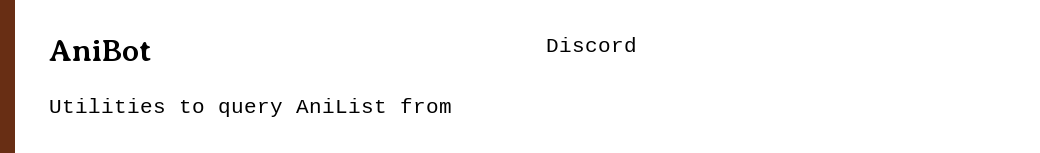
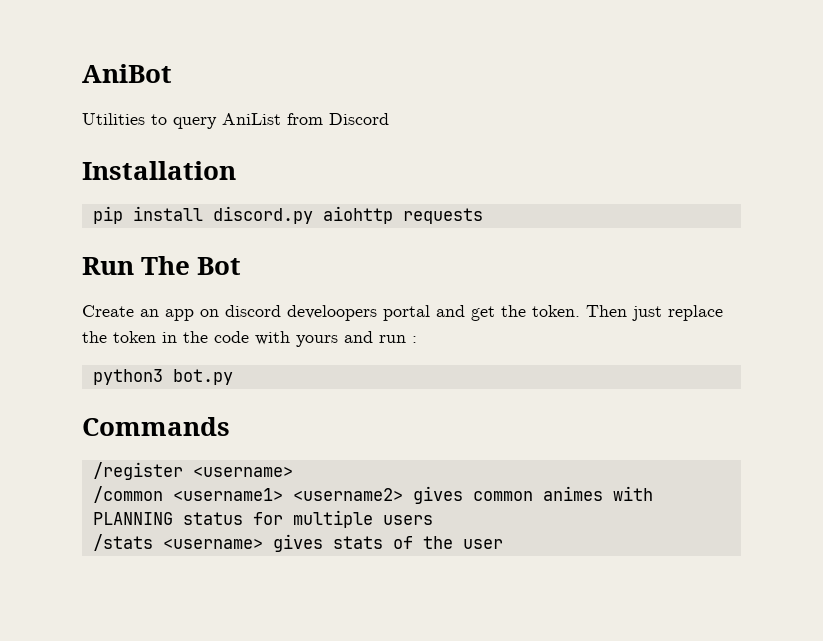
(637, 44) none -> [82,161,236,180] [92,206,483,224] [82,256,242,275] [82,305,723,321] [82,331,417,347] [92,369,233,385] [82,417,230,436] [92,462,293,480] [92,486,653,504] [92,510,433,528] [92,534,503,552] // Installation // pip install discord.py aiohttp requests // Run The Bot // Create an app on discord develoopers portal and get the token. Then just replace the token in the code with yours and run : // python3 bot.py // Commands // /register <username> // /common <username1> <username2> gives common animes with PLANNING status for multiple users // /stats <username> gives stats of the user

